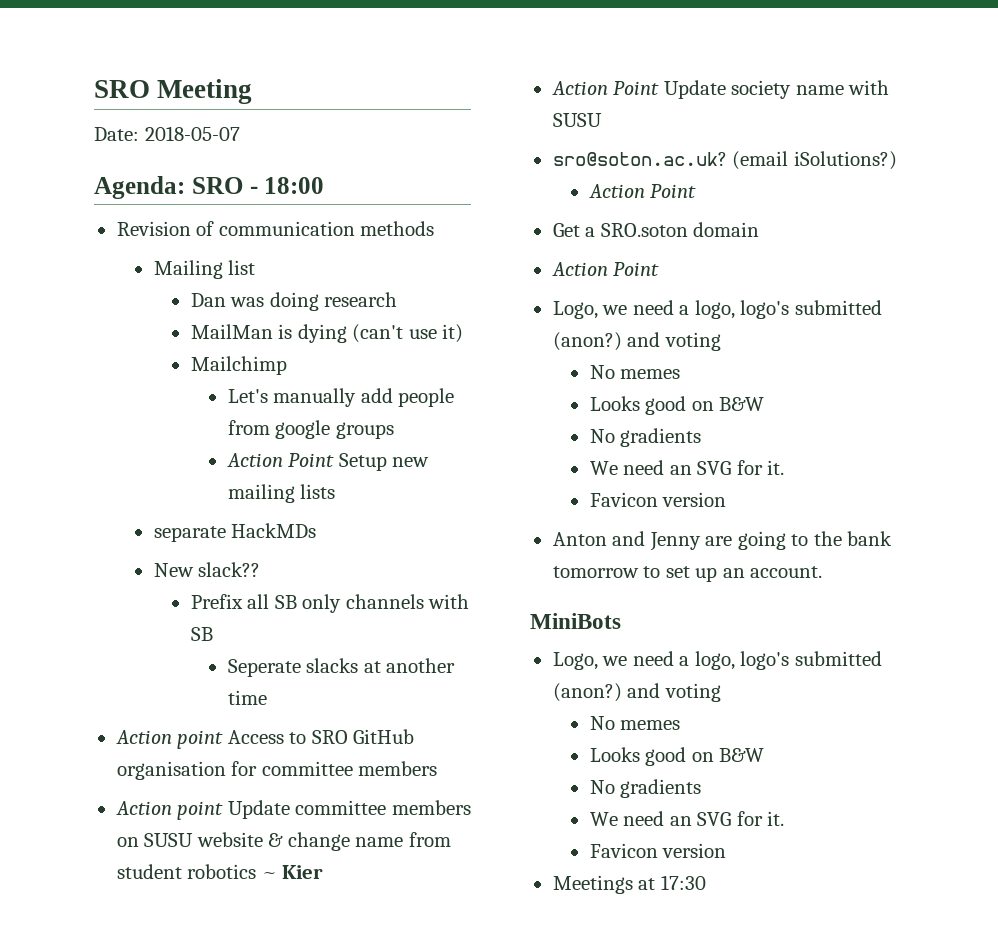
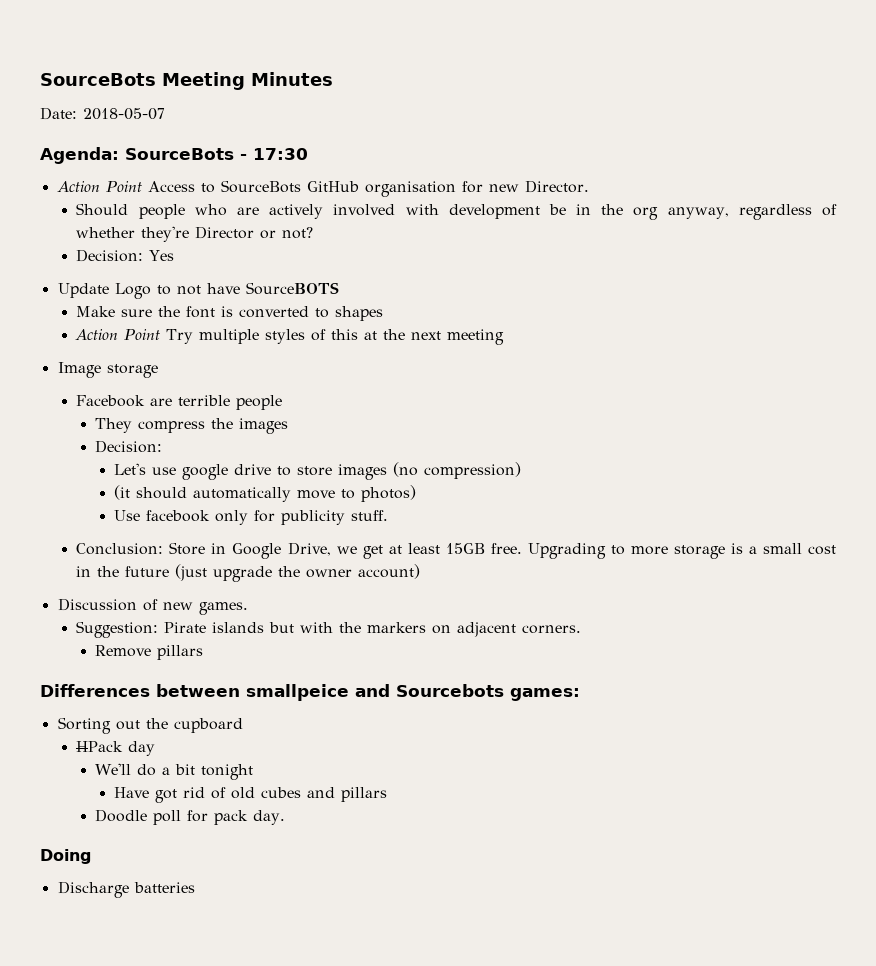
[94,80,150,98] SRO -> [40,73,156,86] SourceBots
(253, 91) none -> [251,72,333,86] Minutes
[191,177,325,194] [116,221,435,236] [153,260,256,279] [190,292,398,311] [190,324,464,343] [190,356,287,375] [227,388,455,407] [227,420,394,439] [226,453,430,471] [227,484,336,503] [153,523,317,542] [153,562,261,577] [190,594,470,613] [190,627,213,641] [227,658,456,677] [227,690,267,705] [115,730,224,749] SRO - 18:00 // Revision of communication methods // Mailing list // Dan was doing research // MailMan is dying (can't use it) // Mailchimp // Let's manually add people from google groups // Action Point Setup new mailing lists // separate HackMDs // New slack?? // Prefix all SB only channels with SB // Seperate slacks at another time // Action point -> [125,148,308,160] [56,181,142,192] SourceBots - 17:30 // Action Point
[311,730,348,744] SRO -> [220,180,301,193] SourceBots
[261,761,438,776] [115,800,471,820] [116,832,451,851] [116,864,324,879] [551,80,890,99] [552,113,602,127] [552,151,897,170] [588,184,697,198] [552,222,760,237] [551,262,660,276] [552,300,882,319] [552,332,721,351] [589,365,681,379] [589,396,765,415] [589,428,702,447] [589,460,785,475] [589,492,727,507] [552,531,893,551] [552,566,823,582] [530,613,621,629] [552,651,882,670] [552,683,721,702] [589,716,681,730] [589,747,765,766] [589,779,702,798] [589,811,785,826] [589,843,727,858] [552,875,706,894] committee members // Action point Update committee members on SUSU website & change name from student robotics ~ Kier // Action Point Update society name with SUSU // sro@soton.ac.uk? (email iSolutions?) // Action Point // Get a SRO.soton domain // Action Point // Logo, we need a logo, logo's submitted (anon?) and voting // No memes // Looks good on B&W // No gradients // We need an SVG for it. // Favicon version // Anton and Jenny are going to the bank tomorrow to set up an account. // MiniBots // Logo, we need a logo, logo's submitted (anon?) and voting // No memes // Looks good on B&W // No gradients // We need an SVG for it. // Favicon version // Meetings at 17:30 -> [488,180,589,193] [76,203,837,220] [76,226,314,242] [76,249,175,262] [57,282,339,299] [76,306,384,321] [75,329,505,345] [57,362,158,378] [76,395,283,410] [95,418,289,434] [95,440,163,453] [113,462,521,480] [113,485,416,502] [113,510,388,525] [76,542,836,559] [76,564,421,582] [57,598,248,615] [76,621,582,638] [95,645,204,660] [40,684,580,701] [57,717,243,734] [76,741,156,756] [95,763,254,780] [113,787,387,803] [95,809,286,825] [40,849,91,864] [57,881,195,898] new Director. // Should people who are actively involved with development be in the org anyway, regardless of whether they're Director or not? // Decision: Yes // Update Logo to not have SourceBOTS // Make sure the font is converted to shapes // Action Point Try multiple styles of this at the next meeting // Image storage // Facebook are terrible people // They compress the images // Decision: // Let's use google drive to store images (no compression) // (it should automatically move to photos) // Use facebook only for publicity stuff. // Conclusion: Store in Google Drive, we get at least 15GB free. Upgrading to more storage is a small cost in the future (just upgrade the owner account) // Discussion of new games. // Suggestion: Pirate islands but with the markers on adjacent corners. // Remove pillars // Differences between smallpeice and Sourcebots games: // Sorting out the cupboard // HPack day // We'll do a bit tonight // Have got rid of old cubes and pillars // Doodle poll for pack day. // Doing // Discharge batteries

